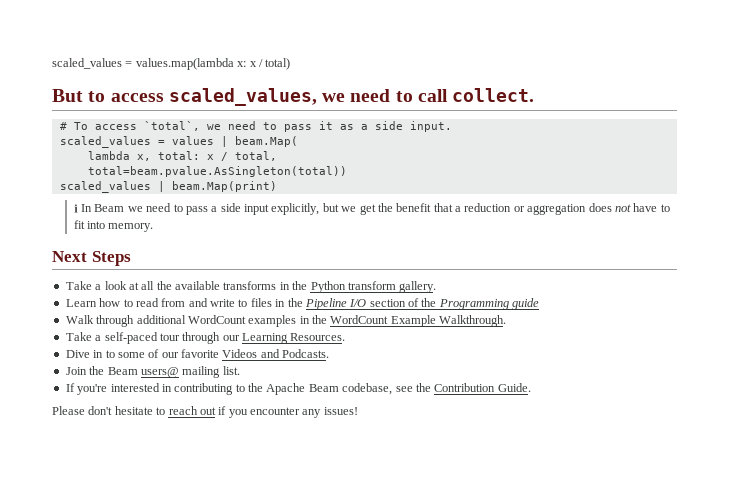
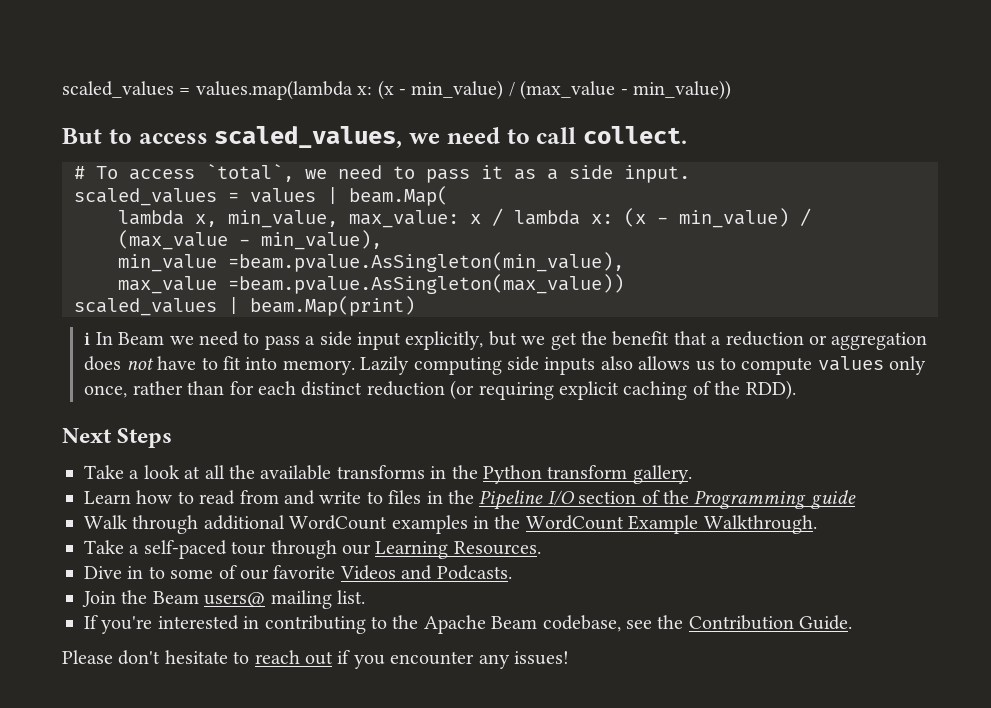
[249,58,291,70] x / total) -> [377,80,731,100] (x - min_value) / (max_value - min_value))
[157,151,277,161] [87,166,347,177] total: x / total, // total=beam.pvalue.AsSingleton(total)) -> [228,208,811,228] [118,230,382,250] [118,252,624,272] [118,274,624,294] min_value, max_value: x / lambda x: (x - min_value) / (max_value - min_value), // min_value =beam.pvalue.AsSingleton(min_value), // max_value =beam.pvalue.AsSingleton(max_value))
(154, 227) none -> [360,356,927,375] [84,380,796,400] Lazily computing side inputs also allows us to compute values only once, rather than for each distinct reduction (or requiring explicit caching of the RDD).

